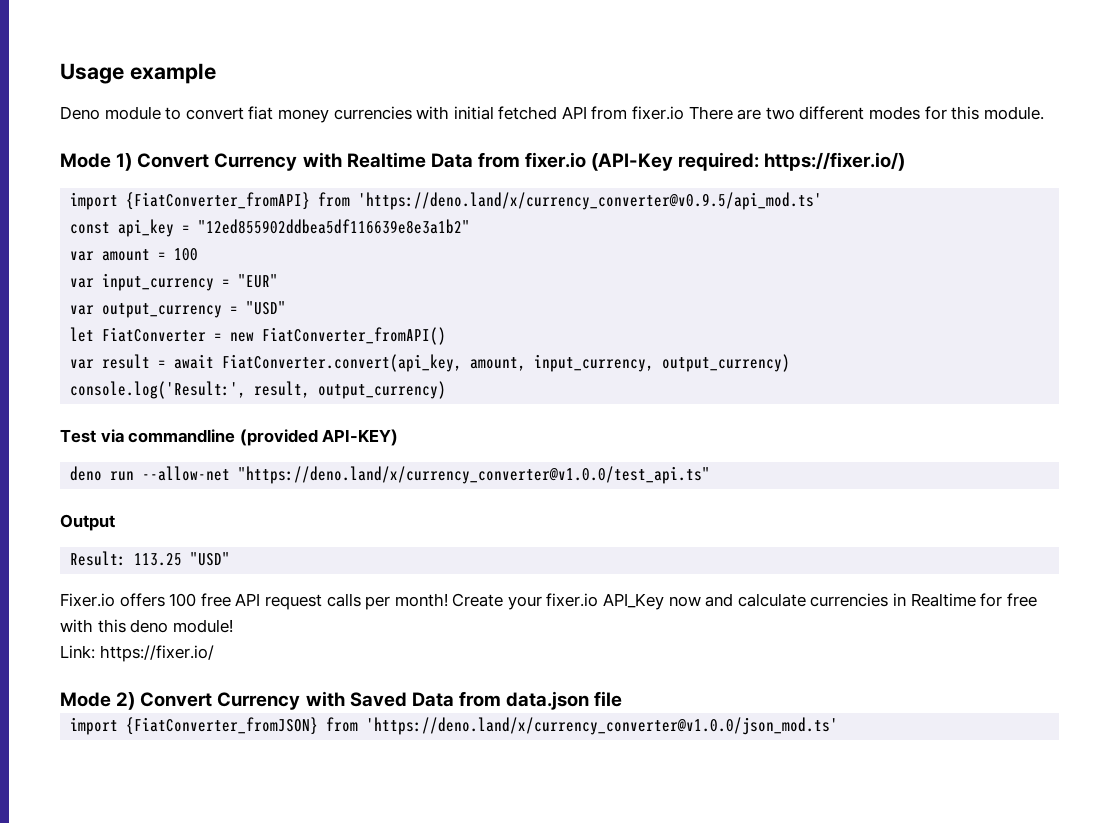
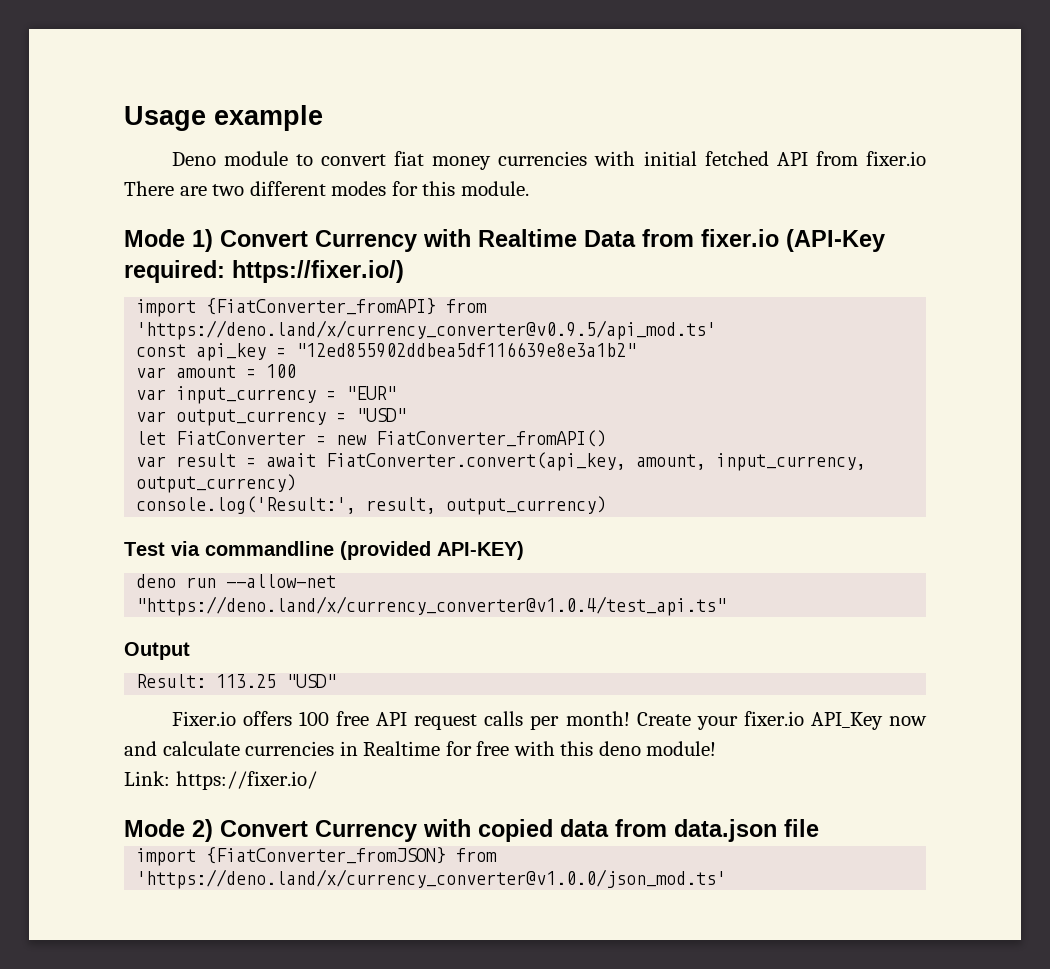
[238,466,711,484] "https://deno.land/x/currency_converter@v1.0.0/test_api.ts" -> [136,596,727,616] "https://deno.land/x/currency_converter@v1.0.4/test_api.ts"
[349,692,454,707] Saved Data -> [478,819,609,842] copied data

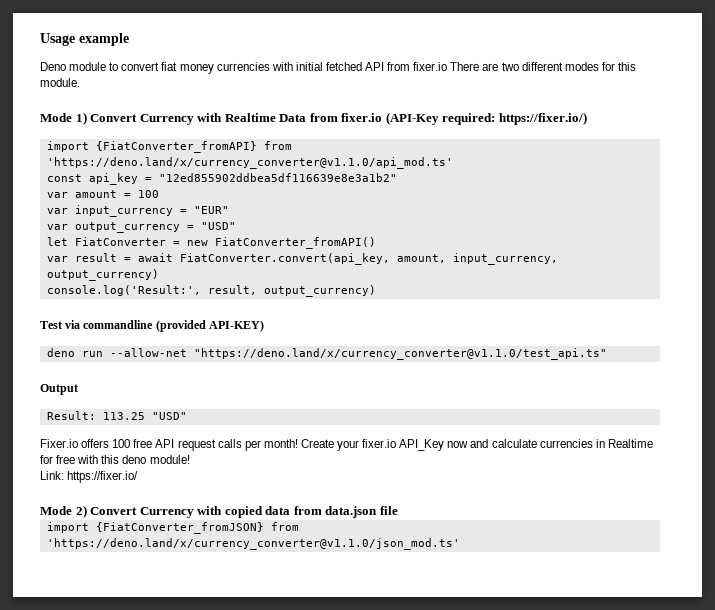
[136,320,717,340] 'https://deno.land/x/currency_converter@v0.9.5/api_mod.ts' -> [46,157,453,169] 'https://deno.land/x/currency_converter@v1.1.0/api_mod.ts'
[136,596,727,616] "https://deno.land/x/currency_converter@v1.0.4/test_api.ts" -> [193,348,607,360] "https://deno.land/x/currency_converter@v1.1.0/test_api.ts"
[136,869,727,889] 'https://deno.land/x/currency_converter@v1.0.0/json_mod.ts' -> [46,538,460,550] 'https://deno.land/x/currency_converter@v1.1.0/json_mod.ts'

